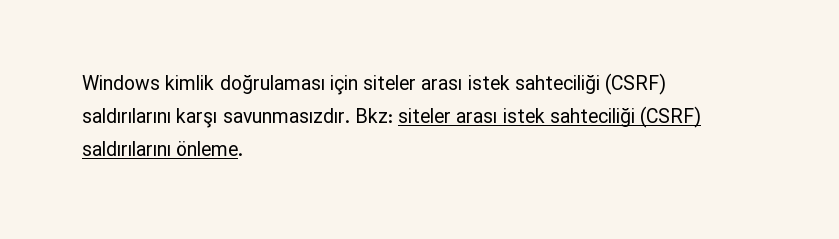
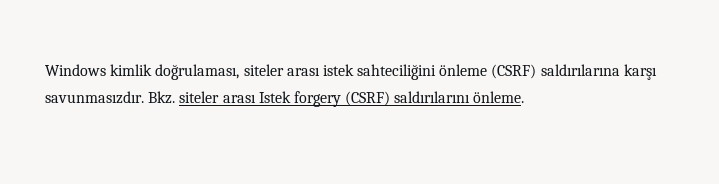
[219,73,667,95] [82,108,171,123] doğrulaması için siteler arası istek sahteciliği (CSRF) saldırılarını -> [155,64,620,80] doğrulaması, siteler arası istek sahteciliğini önleme (CSRF) saldırılarına
[354,108,635,127] Bkz: siteler arası istek sahteciliği -> [148,91,341,107] Bkz. siteler arası Istek forgery

